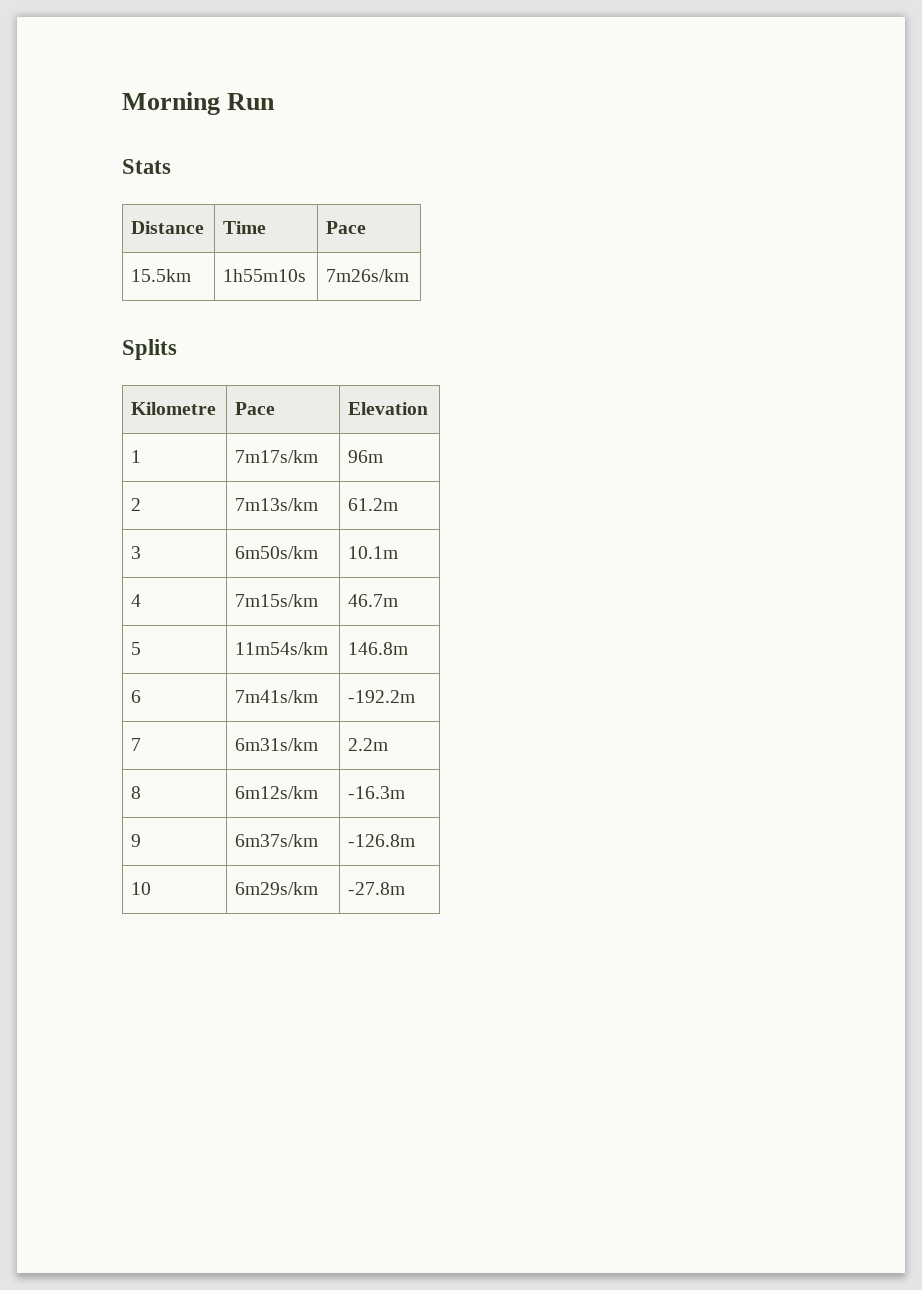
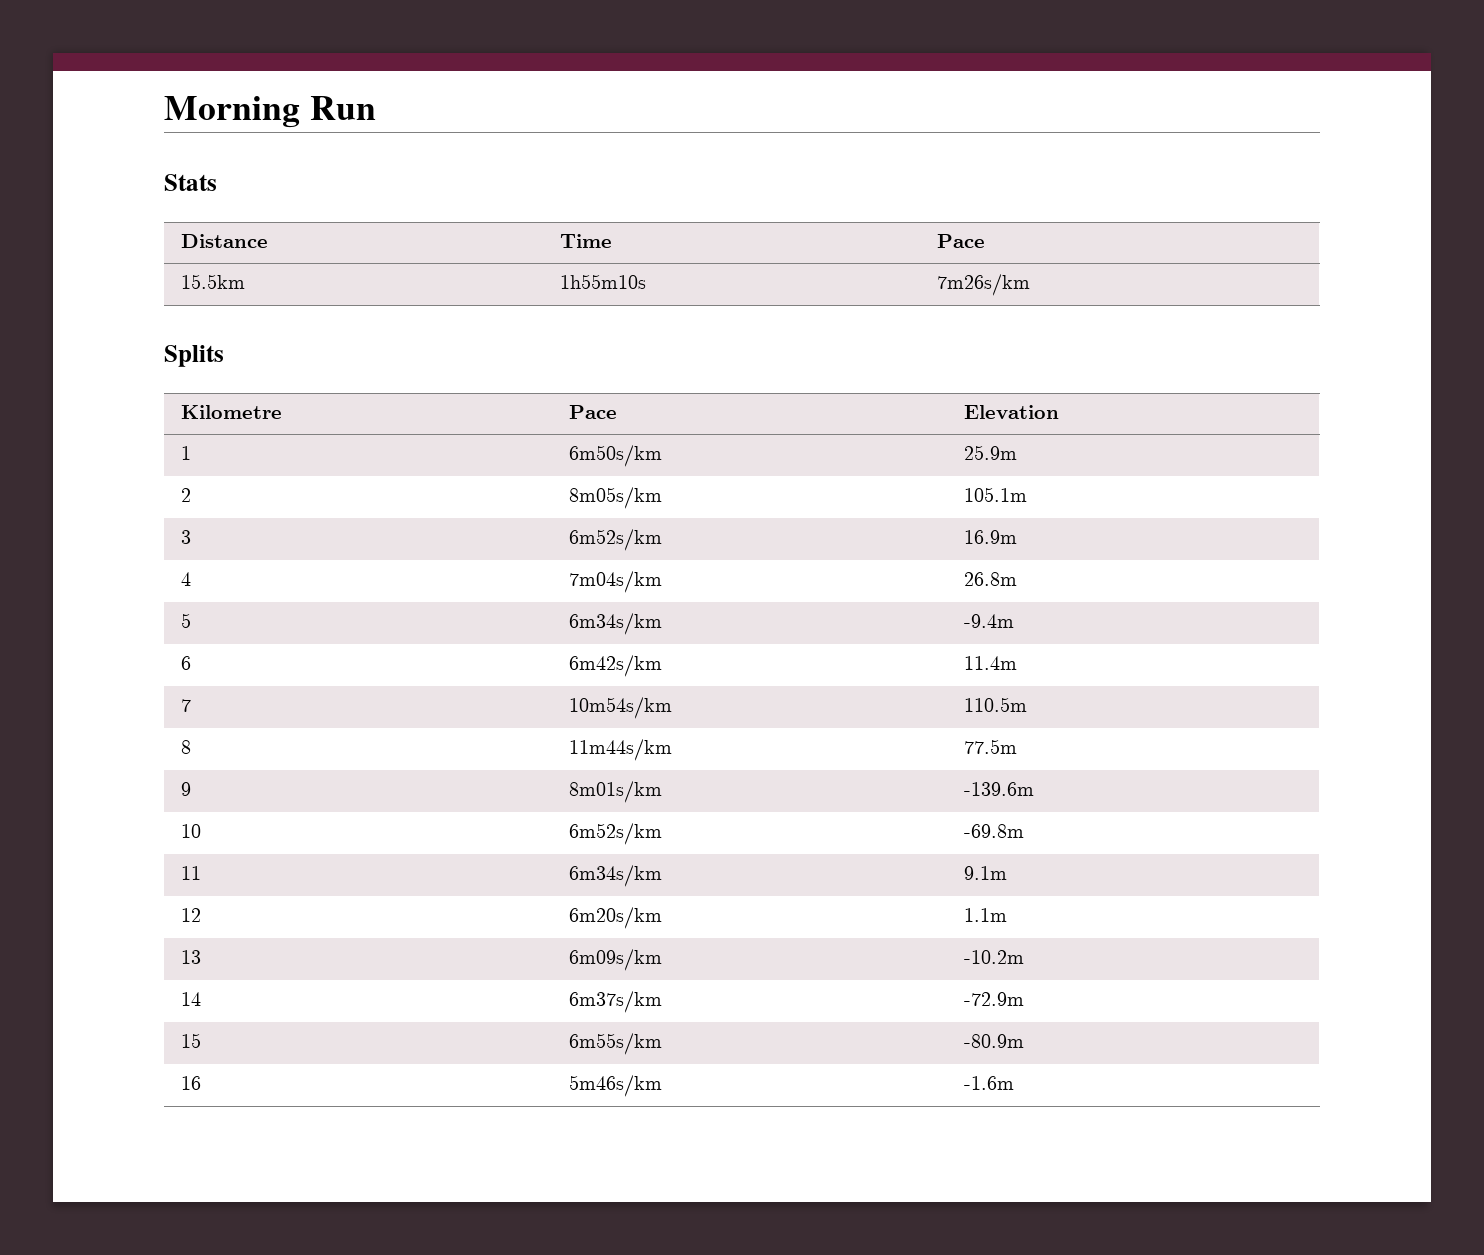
[235,450,319,463] [348,450,384,463] 7m17s/km | 96m -> [568,445,662,467] [963,445,1017,460] 6m50s/km | 25.9m
[235,498,319,511] [348,498,399,511] 7m13s/km | 61.2m -> [568,487,662,509] [963,487,1027,502] 8m05s/km | 105.1m
[235,546,319,559] [348,546,399,559] 6m50s/km | 10.1m -> [568,529,662,551] [963,530,1017,544] 6m52s/km | 16.9m
[235,594,319,607] [348,594,399,607] 7m15s/km | 46.7m -> [568,571,662,593] [963,572,1017,586] 7m04s/km | 26.8m
[235,642,329,655] [348,642,409,655] 11m54s/km | 146.8m -> [568,613,662,635] [963,614,1014,628] 6m34s/km | -9.4m
[235,690,319,703] [348,690,416,703] 7m41s/km | -192.2m -> [568,655,662,677] [963,656,1017,670] 6m42s/km | 11.4m
[235,738,319,751] [348,738,389,751] 6m31s/km | 2.2m -> [568,697,672,719] [963,697,1027,712] 10m54s/km | 110.5m
[235,786,319,799] [348,786,406,799] 6m12s/km | -16.3m -> [568,739,672,761] [963,739,1017,754] 11m44s/km | 77.5m
[235,834,319,847] [348,834,416,847] 6m37s/km | -126.8m -> [568,781,662,803] [963,782,1034,796] 8m01s/km | -139.6m
[235,882,319,895] [348,882,406,895] 6m29s/km | -27.8m -> [568,823,662,845] [963,824,1024,838] [180,866,201,880] [568,865,662,887] [963,866,1007,880] [180,908,201,922] [568,907,662,929] [963,908,1007,922] [180,950,201,964] [568,949,662,971] [963,950,1024,964] [180,992,201,1006] [568,991,662,1013] [963,992,1024,1006] [180,1033,201,1048] [568,1033,662,1055] [963,1034,1024,1048] [180,1076,201,1090] [568,1075,662,1097] [963,1076,1014,1090] 6m52s/km | -69.8m // 11 | 6m34s/km | 9.1m // 12 | 6m20s/km | 1.1m // 13 | 6m09s/km | -10.2m // 14 | 6m37s/km | -72.9m // 15 | 6m55s/km | -80.9m // 16 | 5m46s/km | -1.6m

